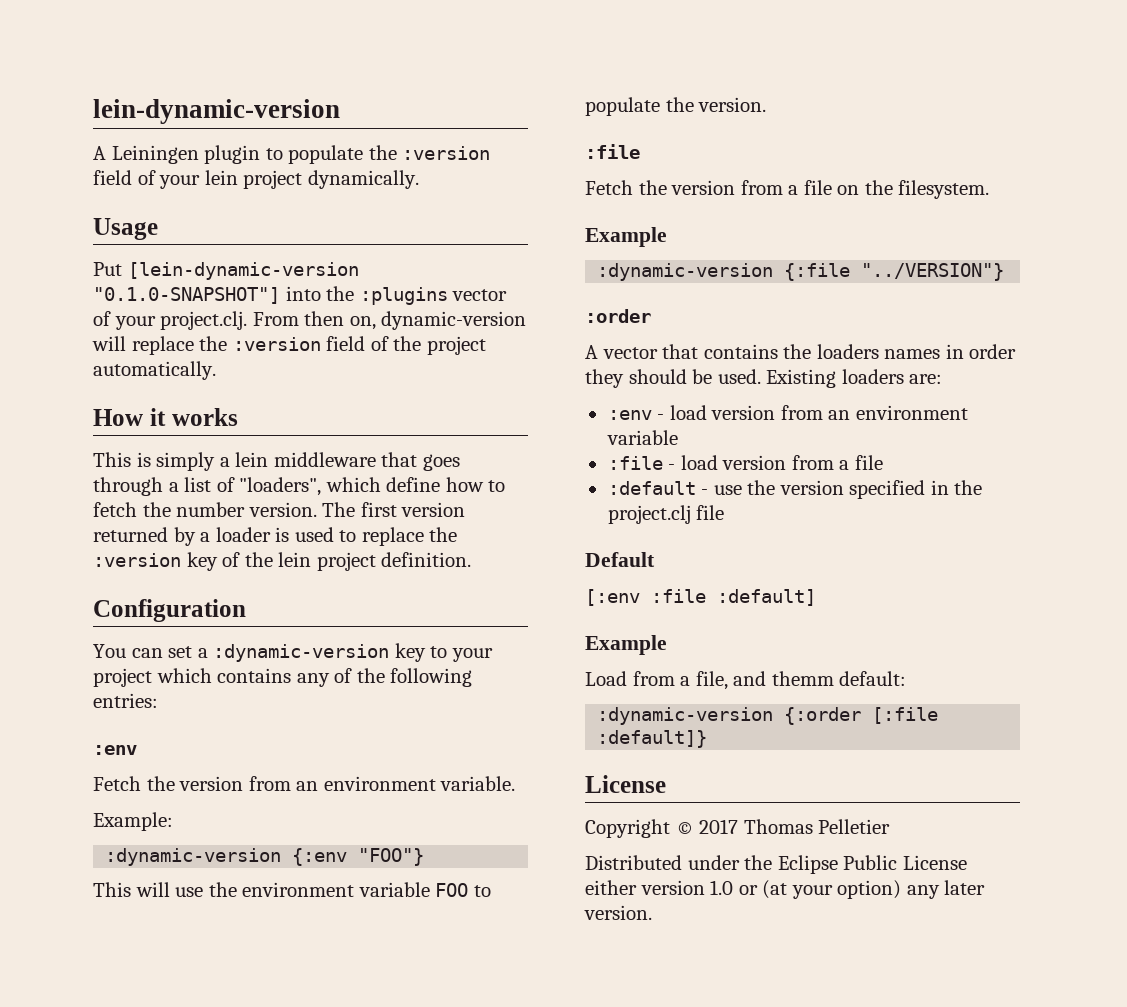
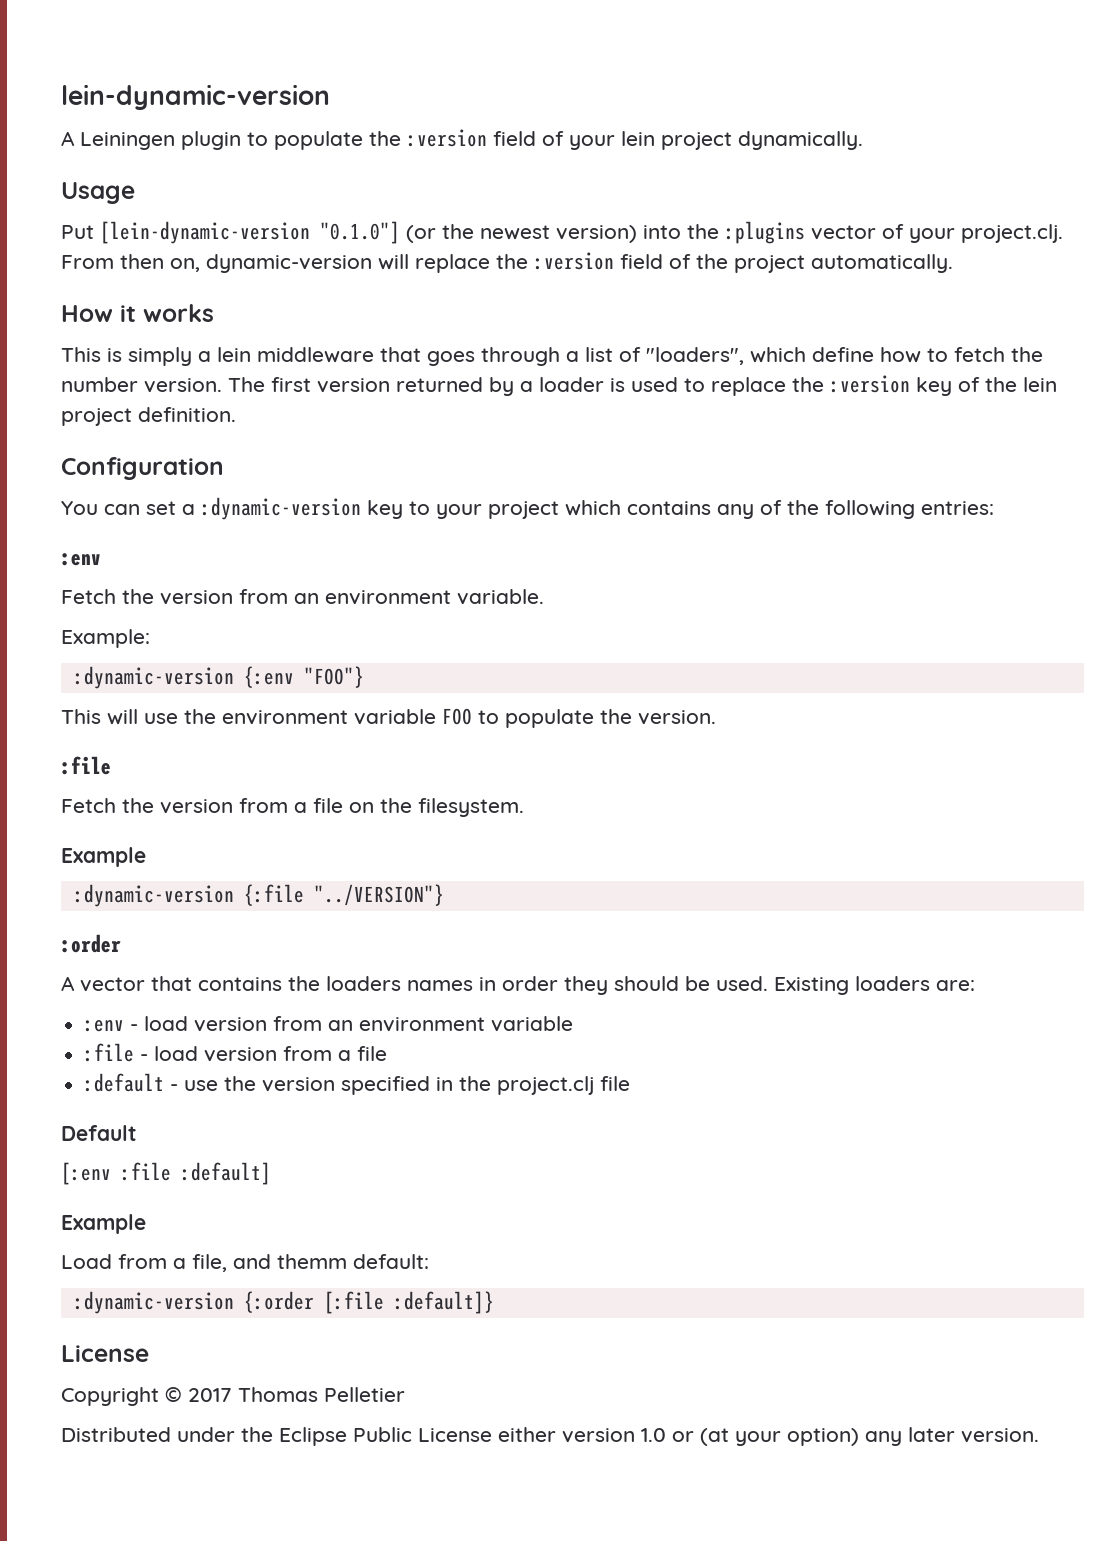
[93,287,280,304] "0.1.0-SNAPSHOT"] -> [320,221,637,244] "0.1.0"] (or the newest version)

